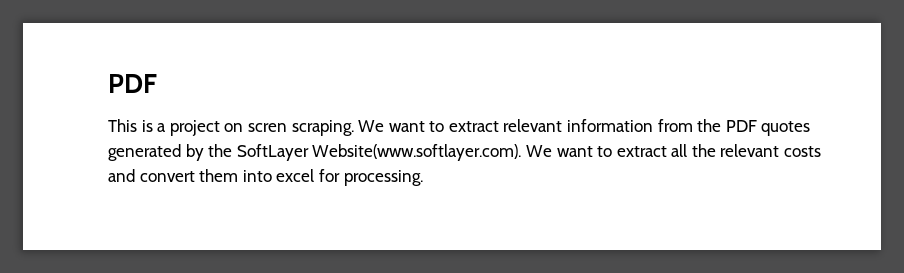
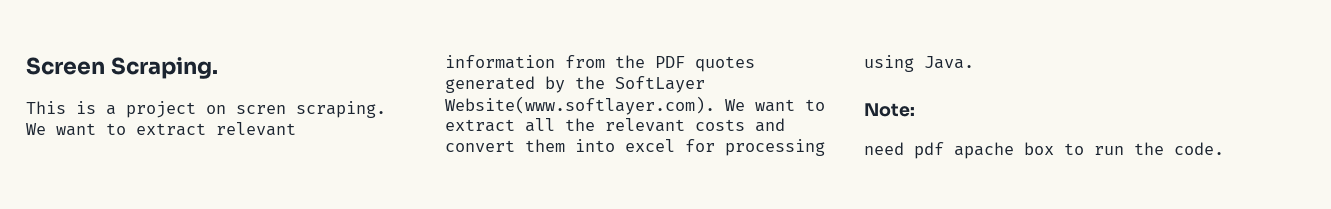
[108,74,157,93] PDF -> [26,57,218,79] Screen Scraping.
[343,170,423,186] processing. -> [725,139,825,156] [864,55,974,72] [864,103,915,117] [864,142,1224,159] processing using Java. // Note: // need pdf apache box to run the code.

